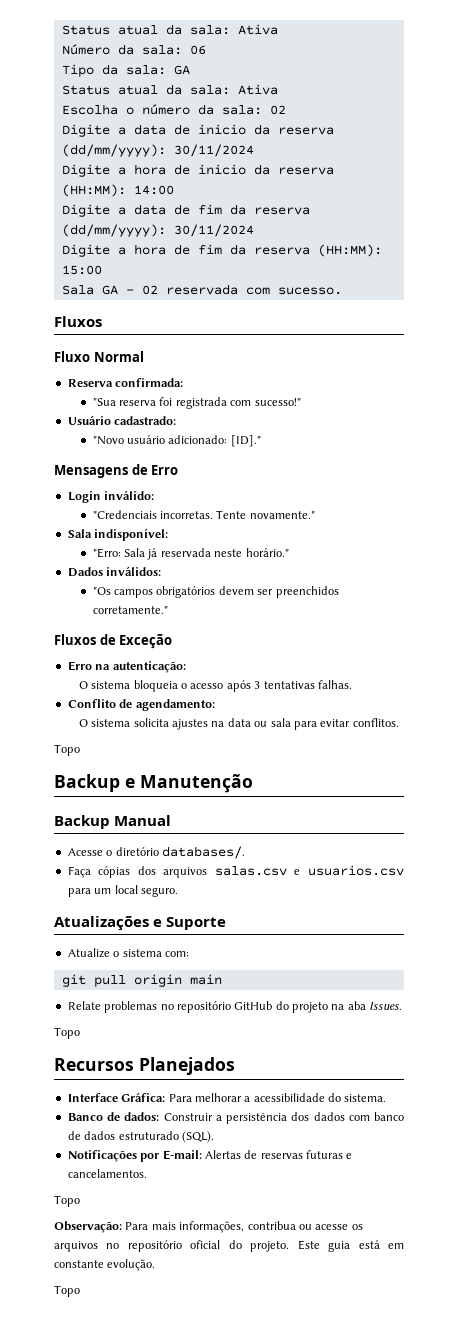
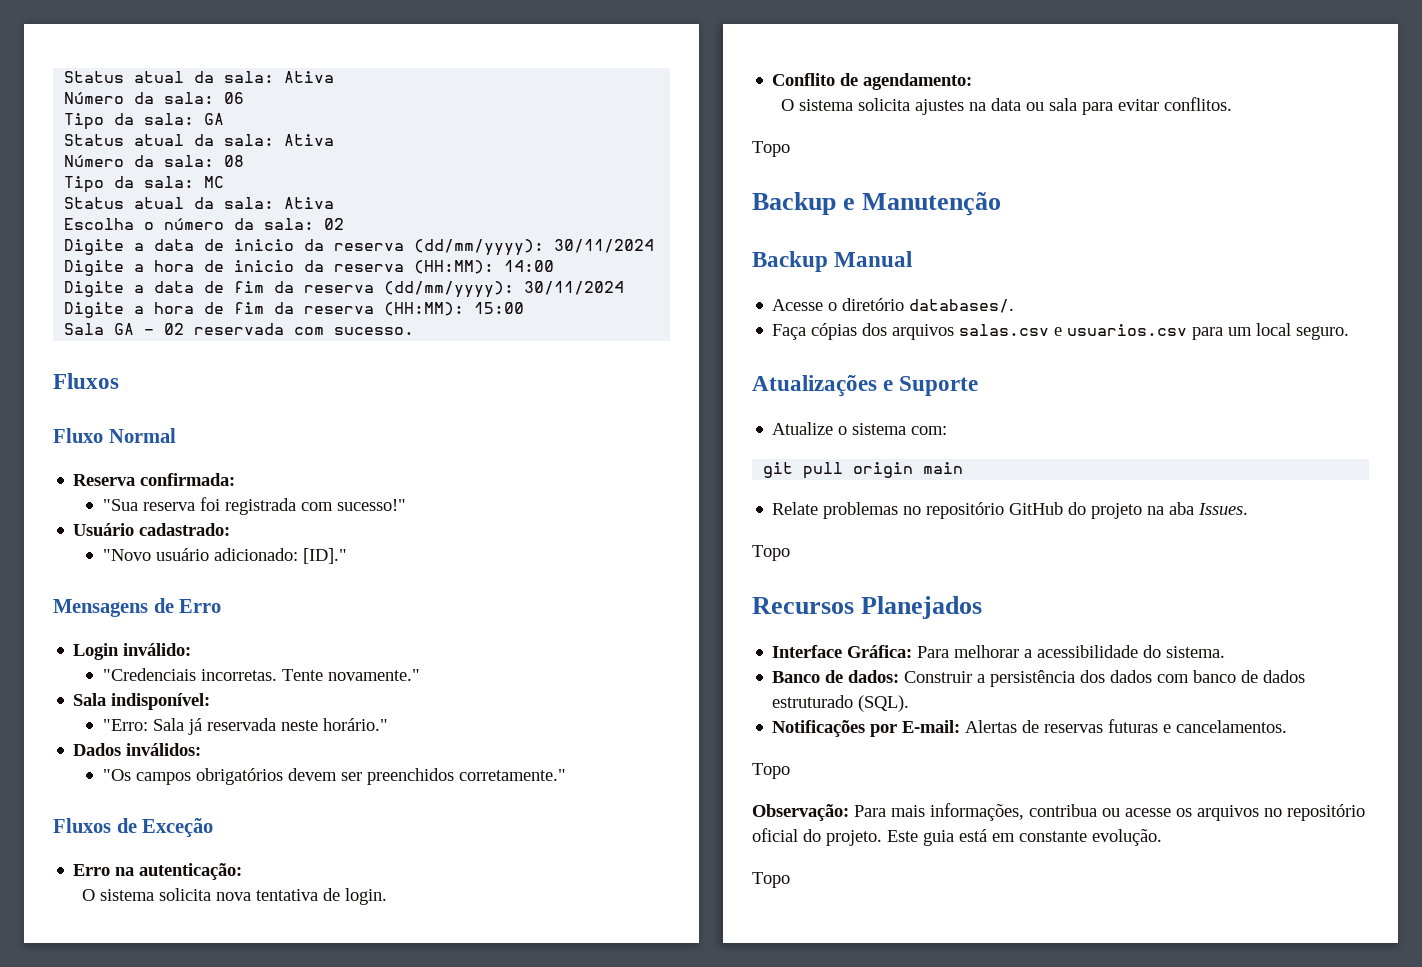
(278, 89) none -> [64,155,245,167] [64,176,225,193] [64,197,335,209] // Número da sala: 08 // Tipo da sala: MC // Status atual da sala: Ativa
[133,680,352,692] bloqueia o acesso após 3 tentativas falhas. -> [159,888,388,905] solicita nova tentativa de login.

